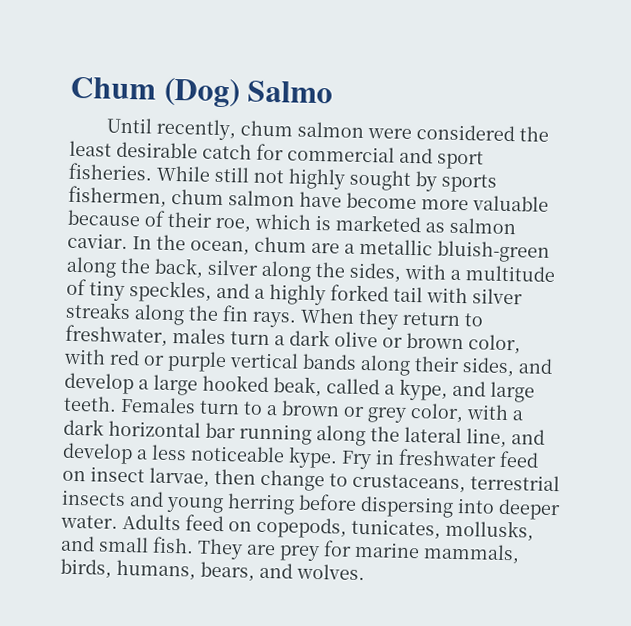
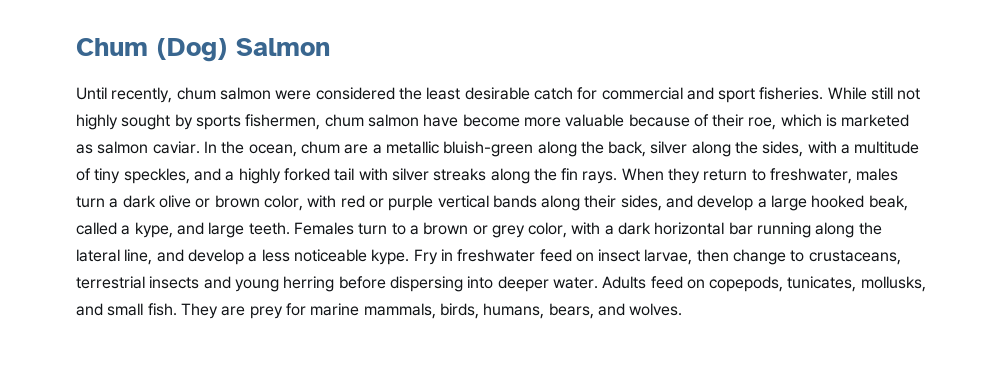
[247,80,334,104] Salmo -> [236,38,330,56] Salmon

